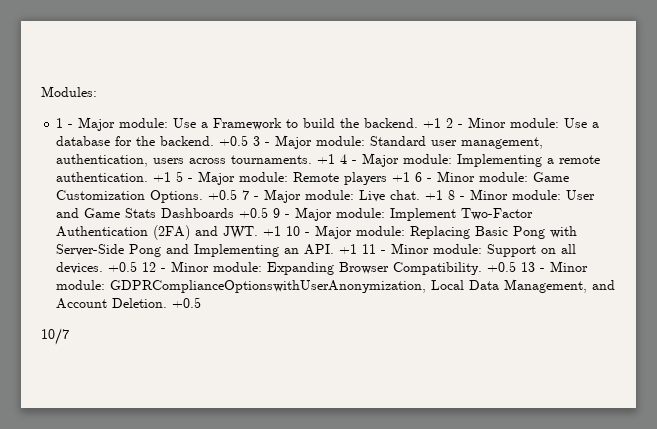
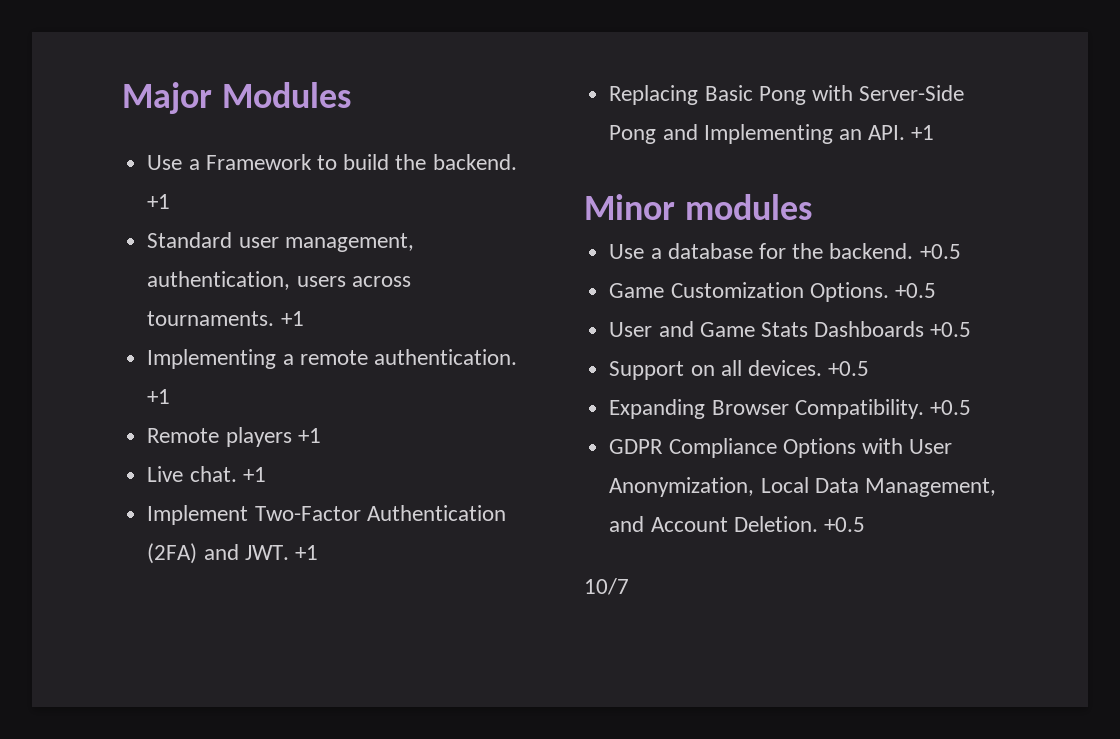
[41,86,97,97] [56,117,169,131] Modules: // 1 - Major module: -> [122,82,351,114] Major Modules //
[446,117,600,128] [56,135,366,149] 2 - Minor module: Use a database for the backend. +0.5 3 - Major module: -> (171, 201) //
[340,153,453,167] 4 - Major module: -> (304, 318) //
[176,171,289,185] 5 - Major module: -> (171, 396) //
[415,171,570,182] [56,189,596,203] [56,207,386,221] 6 - Minor module: Game Customization Options. +0.5 7 - Major module: Live chat. +1 8 - Minor module: User and Game Stats Dashboards +0.5 9 - Major module: -> [147,466,266,482] // Live chat. +1 //
[286,225,406,239] 10 - Major module: -> (318, 552) //
[362,243,483,254] 11 - Minor module: -> [584,194,812,220] [609,243,961,259] [609,282,936,302] [609,321,972,337] // Minor modules // Use a database for the backend. +0.5 // Game Customization Options. +0.5 // User and Game Stats Dashboards +0.5 //
[142,261,263,272] 12 - Minor module: -> (870, 368) //
[521,261,589,272] [56,280,427,293] 13 - Minor module: GDPRComplianceOptionswithUserAnonymization, -> [609,438,953,458] [609,477,755,497] // GDPR Compliance Options with User Anonymization,

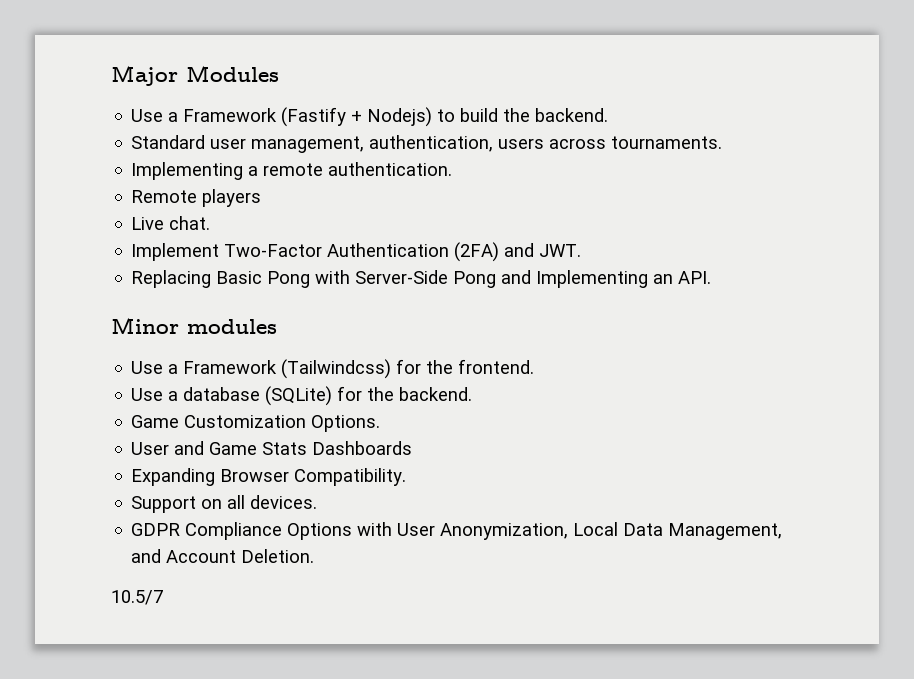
(312, 162) none -> [281,107,433,127] (Fastify + Nodejs)
[147,194,171,209] +1 -> (609, 115) none
[280,311,304,326] +1 -> (723, 142) none
[147,389,171,404] +1 -> (453, 169) none
[297,428,321,443] +1 -> (262, 198) none
[242,467,266,482] +1 -> (211, 223) none
[294,545,318,560] +1 -> (582, 250) none
[911,125,935,140] +1 -> (712, 277) none
(812, 207) none -> [131,359,535,379] // Use a Framework (Tailwindcss) for the frontend.
(753, 251) none -> [265,386,333,406] (SQLite)
[919,244,961,259] +0.5 -> (473, 394) none
[894,283,936,298] +0.5 -> (381, 423) none
[930,322,972,337] +0.5 -> [131,468,407,486] // Expanding Browser Compatibility.
[828,361,870,376] [609,399,971,419] +0.5 // Expanding Browser Compatibility. +0.5 -> (318, 502) none
[823,517,865,532] [584,578,629,595] +0.5 // 10/7 -> [111,590,163,605] // 10.5/7

